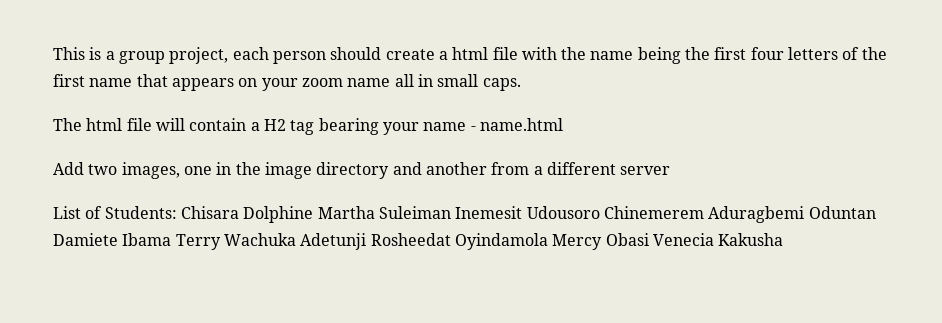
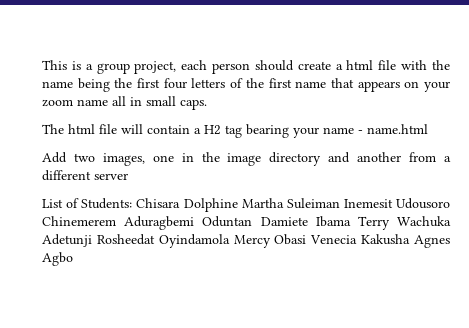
(784, 239) none -> [413,235,450,248] [42,252,73,266] Agnes Agbo

